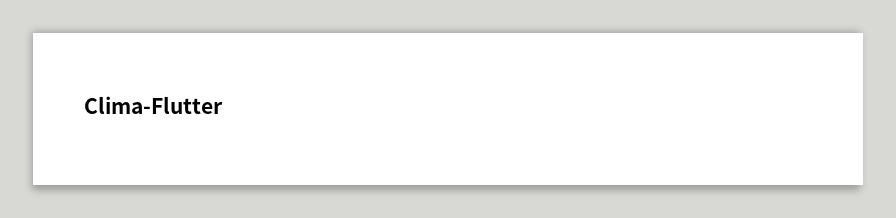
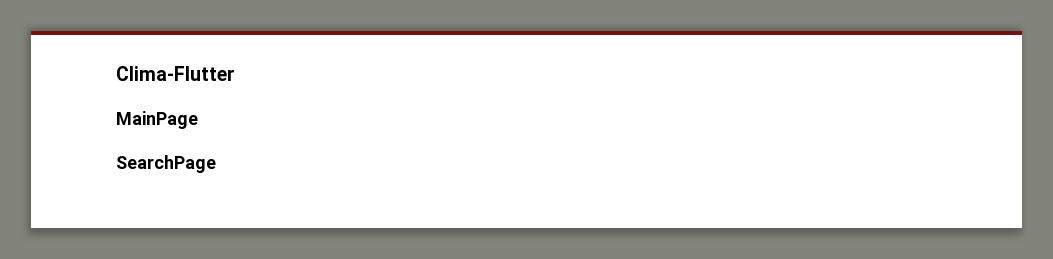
(223, 105) none -> [116,111,198,129] [116,155,216,173] // MainPage // SearchPage

